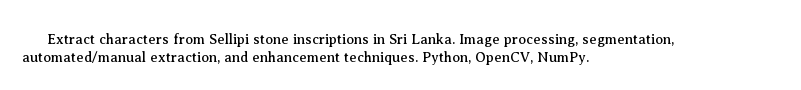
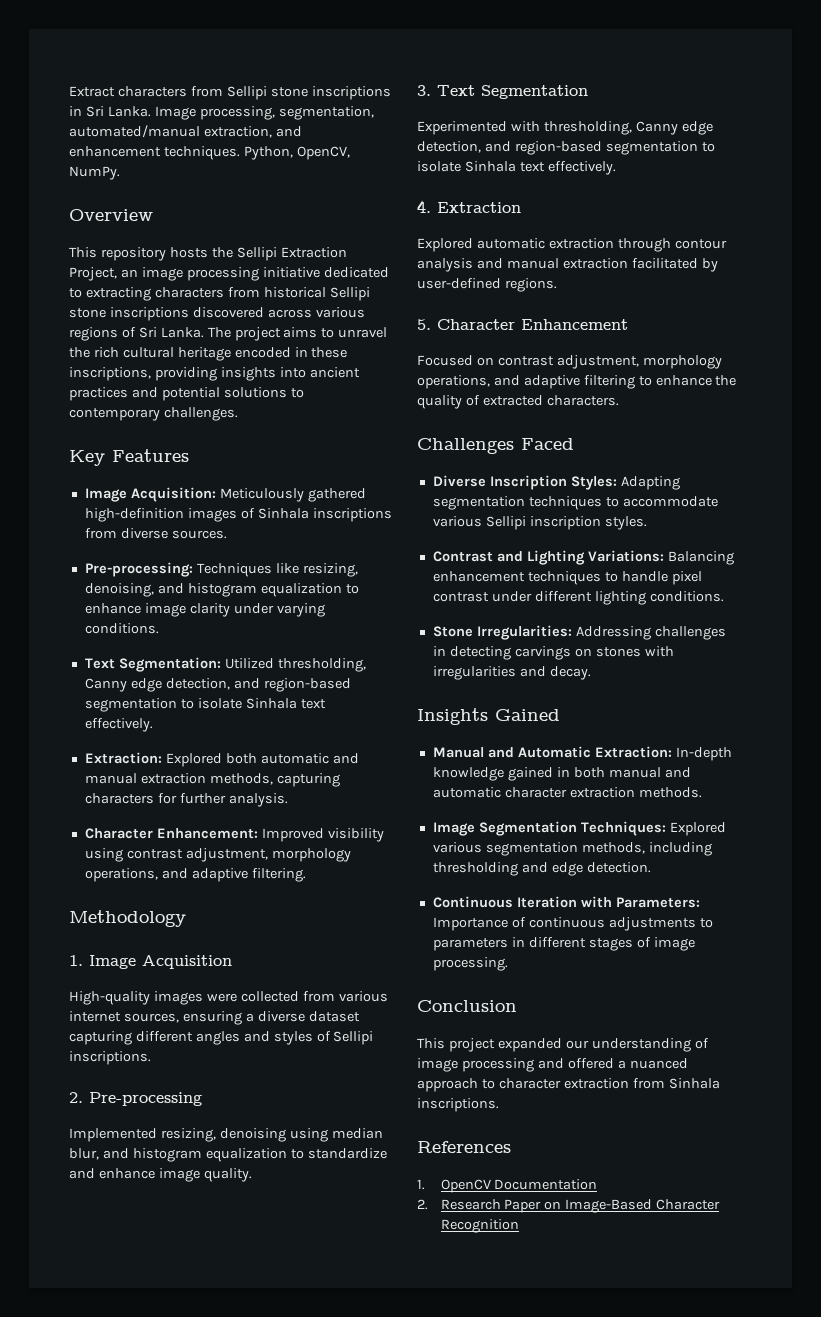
(589, 58) none -> [69,209,153,221] [69,247,347,261] [69,267,389,281] [69,287,370,301] [69,307,365,321] [69,327,388,341] [69,347,348,361] [69,367,360,381] [69,387,304,401] [69,407,238,421] [69,449,189,466] [84,487,366,502] [84,508,392,522] [84,528,227,539] [84,562,358,577] [84,583,359,597] [84,603,325,617] [84,623,159,634] [84,657,366,672] [84,678,351,692] [84,698,326,712] [84,718,153,732] [84,752,359,767] [84,773,340,787] [84,793,288,807] [84,828,384,842] [84,848,351,862] [84,868,306,882] [69,910,186,927] [69,955,232,969] [69,991,388,1005] [69,1011,360,1025] [69,1031,374,1045] [69,1051,151,1065] [69,1092,202,1106] [69,1128,383,1142] [69,1148,387,1162] [69,1168,252,1182] [417,85,588,99] [417,121,713,135] [417,141,715,155] [417,161,616,175] [417,200,521,213] [417,238,727,252] [417,258,718,272] [417,278,557,292] [417,319,628,330] [417,355,722,369] [417,375,737,389] [417,395,619,409] [417,438,574,454] [432,475,680,490] [432,496,718,510] [432,516,647,530] [432,550,734,565] [432,571,702,585] [432,591,724,605] [432,625,726,640] [432,646,674,660] [432,666,591,680] [417,708,560,725] [432,746,732,761] [432,767,691,781] [432,787,702,798] [432,821,726,836] [432,842,712,856] [432,862,651,876] [432,896,700,908] [432,917,713,931] [432,937,695,951] [432,957,508,971] [417,1000,517,1012] [417,1038,709,1052] [417,1058,688,1072] [417,1078,720,1092] [417,1098,499,1112] [417,1141,511,1153] [417,1179,598,1193] [417,1199,721,1213] [440,1219,519,1233] // Overview // This repository hosts the Sellipi Extraction Project, an image processing initiative dedicated to extracting characters from historical Sellipi stone inscriptions discovered across various regions of Sri Lanka. The project aims to unravel the rich cultural heritage encoded in these inscriptions, providing insights into ancient practices and potential solutions to contemporary challenges. // Key Features // Image Acquisition: Meticulously gathered high-definition images of Sinhala inscriptions from diverse sources. // Pre-processing: Techniques like resizing, denoising, and histogram equalization to enhance image clarity under varying conditions. // Text Segmentation: Utilized thresholding, Canny edge detection, and region-based segmentation to isolate Sinhala text effectively. // Extraction: Explored both automatic and manual extraction methods, capturing characters for further analysis. // Character Enhancement: Improved visibility using contrast adjustment, morphology operations, and adaptive filtering. // Methodology // 1. Image Acquisition // High-quality images were collected from various internet sources, ensuring a diverse dataset capturing different angles and styles of Sellipi inscriptions. // 2. Pre-processing // Implemented resizing, denoising using median blur, and histogram equalization to standardize and enhance image quality. // 3. Text Segmentation // Experimented with thresholding, Canny edge detection, and region-based segmentation to isolate Sinhala text effectively. // 4. Extraction // Explored automatic extraction through contour analysis and manual extraction facilitated by user-defined regions. // 5. Character Enhancement // Focused on contrast adjustment, morphology operations, and adaptive filtering to enhance the quality of extracted characters. // Challenges Faced // Diverse Inscription Styles: Adapting segmentation techniques to accommodate various Sellipi inscription styles. // Contrast and Lighting Variations: Balancing enhancement techniques to handle pixel contrast under different lighting conditions. // Stone Irregularities: Addressing challenges in detecting carvings on stones with irregularities and decay. // Insights Gained // Manual and Automatic Extraction: In-depth knowledge gained in both manual and automatic character extraction methods. // Image Segmentation Techniques: Explored various segmentation methods, including thresholding and edge detection. // Continuous Iteration with Parameters: Importance of continuous adjustments to parameters in different stages of image processing. // Conclusion // This project expanded our understanding of image processing and offered a nuanced approach to character extraction from Sinhala inscriptions. // References // 1. OpenCV Documentation // 2. Research Paper on Image-Based Character Recognition

